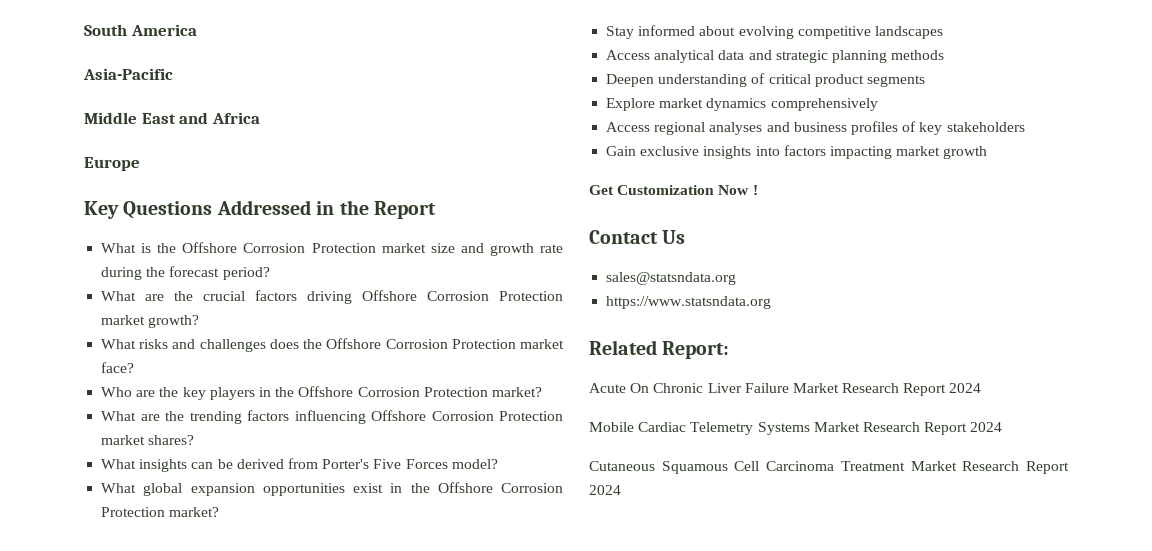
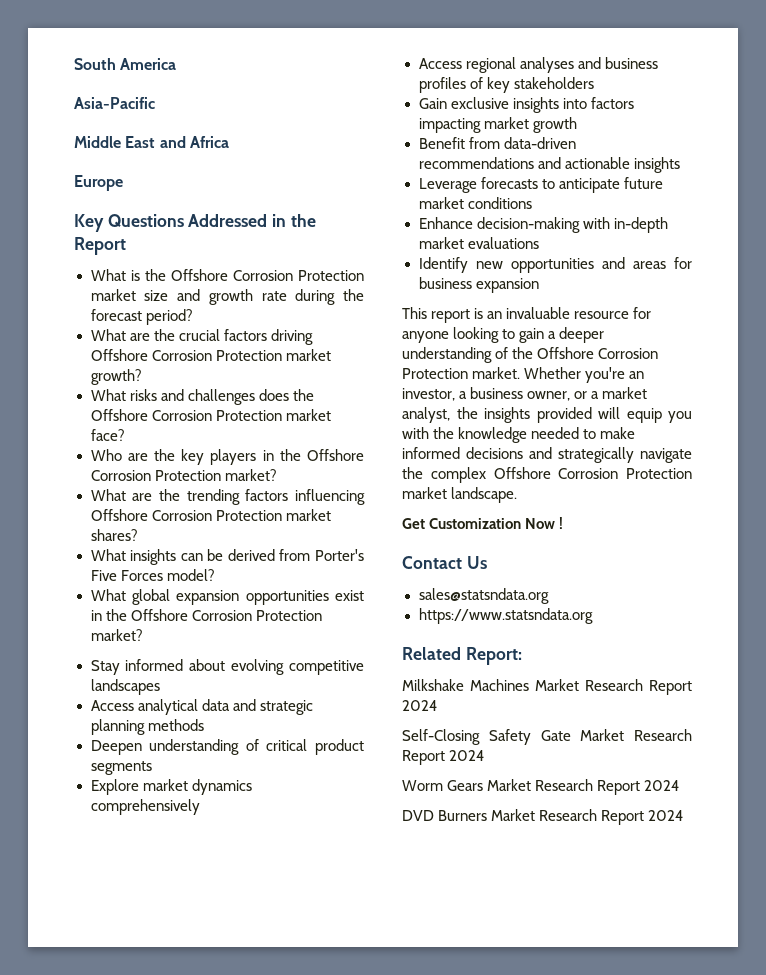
(988, 152) none -> [418,137,576,149] [418,157,680,173] [418,177,663,193] [418,197,532,209] [418,217,668,233] [418,237,539,249] [418,257,692,273] [418,277,539,293] [402,307,652,323] [402,327,605,343] [402,347,659,363] [402,367,645,383] [402,387,648,401] [402,407,692,423] [402,427,636,443] [402,447,692,463] [402,467,692,483] [402,487,518,503] // Benefit from data-driven recommendations and actionable insights // Leverage forecasts to anticipate future market conditions // Enhance decision-making with in-depth market evaluations // Identify new opportunities and areas for business expansion // This report is an invaluable resource for anyone looking to gain a deeper understanding of the Offshore Corrosion Protection market. Whether you're an investor, a business owner, or a market analyst, the insights provided will equip you with the knowledge needed to make informed decisions and strategically navigate the complex Offshore Corrosion Protection market landscape.
[589,383,982,396] [589,422,1003,435] [589,461,1069,474] [589,485,621,495] Acute On Chronic Liver Failure Market Research Report 2024 // Mobile Cardiac Telemetry Systems Market Research Report 2024 // Cutaneous Squamous Cell Carcinoma Treatment Market Research Report 2024 -> [402,679,692,695] [402,700,437,711] [402,729,692,745] [402,750,485,765] [402,779,680,795] [402,809,684,825] Milkshake Machines Market Research Report 2024 // Self-Closing Safety Gate Market Research Report 2024 // Worm Gears Market Research Report 2024 // DVD Burners Market Research Report 2024

